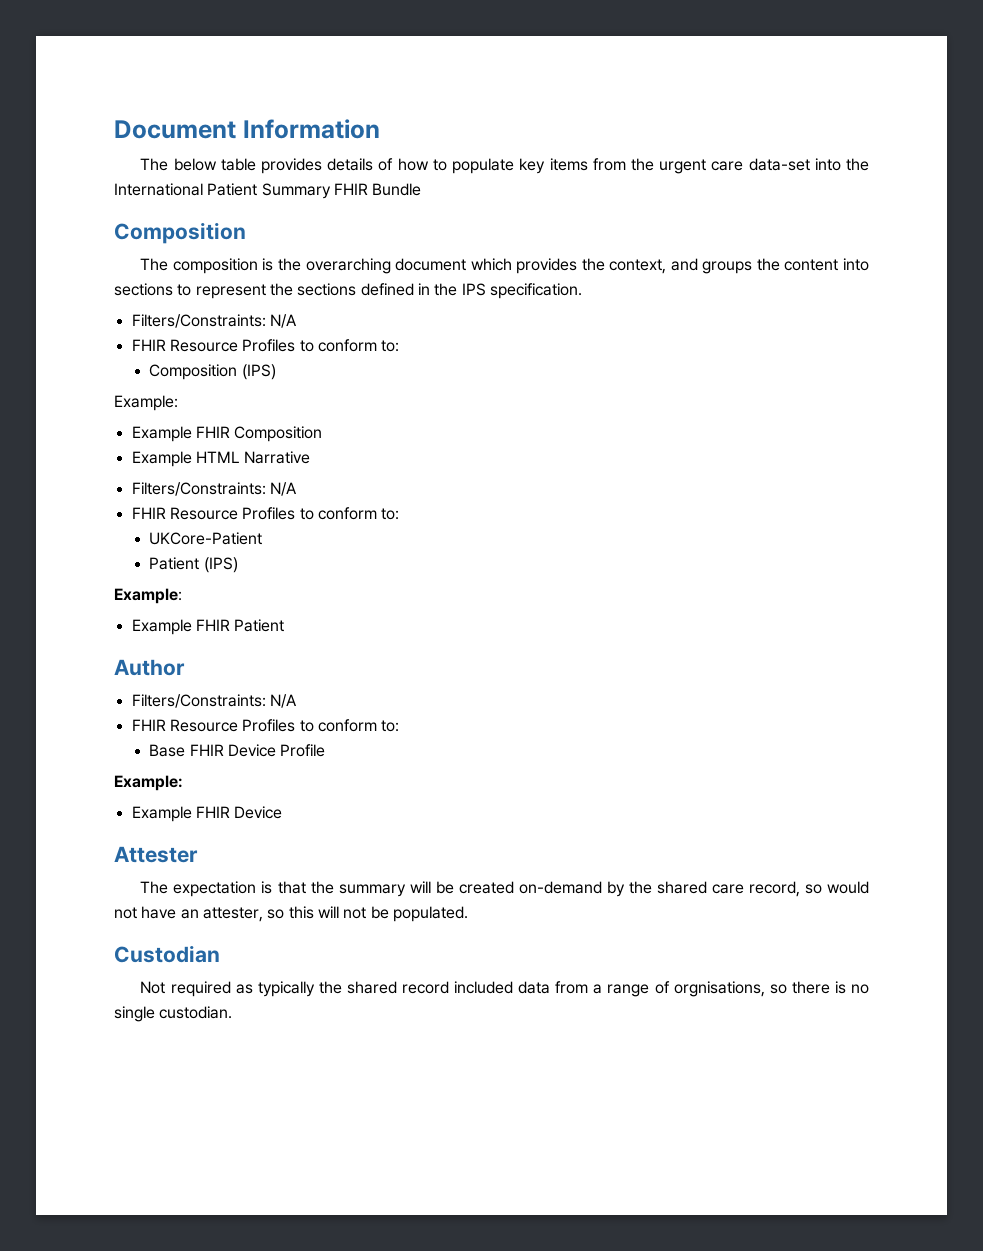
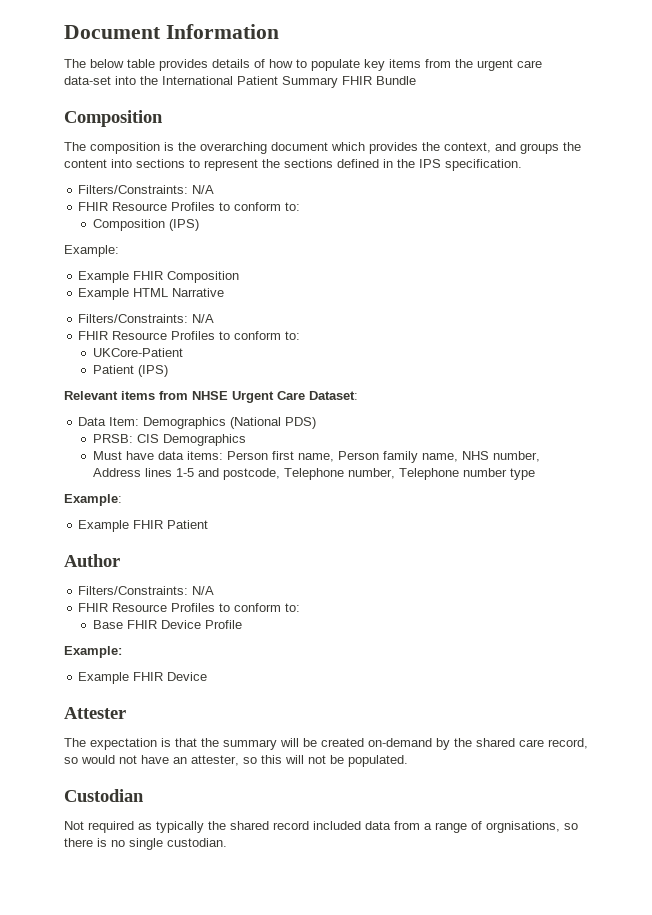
(238, 565) none -> [64,391,358,403] [78,417,317,429] [93,434,247,446] [93,451,541,463] [93,468,536,480] // Relevant items from NHSE Urgent Care Dataset: // Data Item: Demographics (National PDS) // PRSB: CIS Demographics // Must have data items: Person first name, Person family name, NHS number, Address lines 1-5 and postcode, Telephone number, Telephone number type

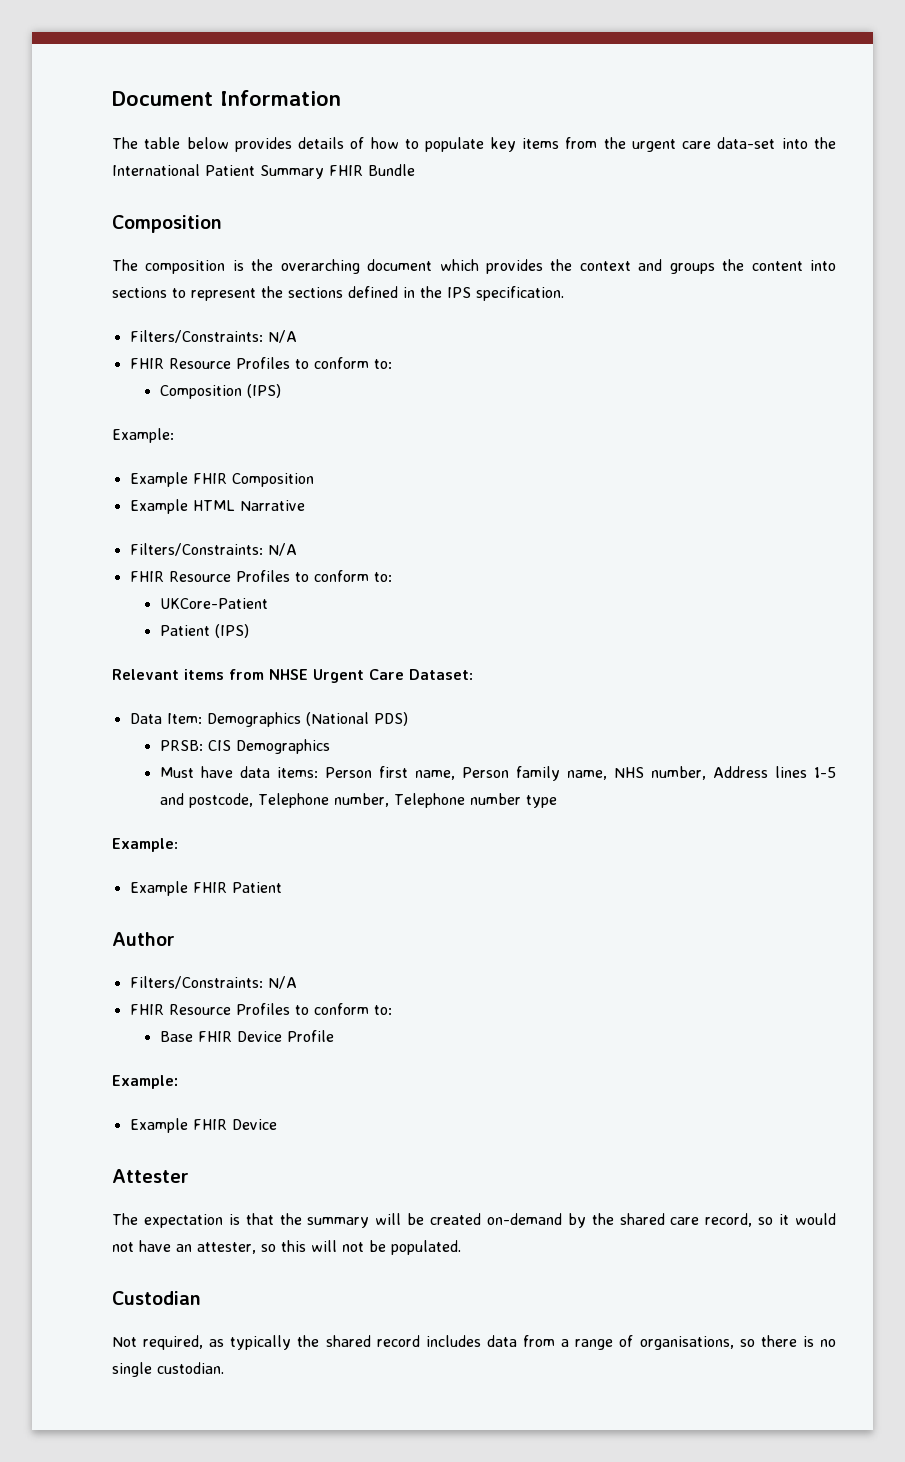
[90,59,155,68] below table -> [144,137,229,149] table below
[444,142,491,153] context, -> [579,261,631,271] context
(78, 760) none -> [779,1214,790,1225] it
[88,821,134,833] required -> [143,1335,204,1350] required,
[313,821,361,830] included -> [425,1335,481,1347] includes
[486,821,560,833] orgnisations, -> [639,1336,734,1350] organisations,

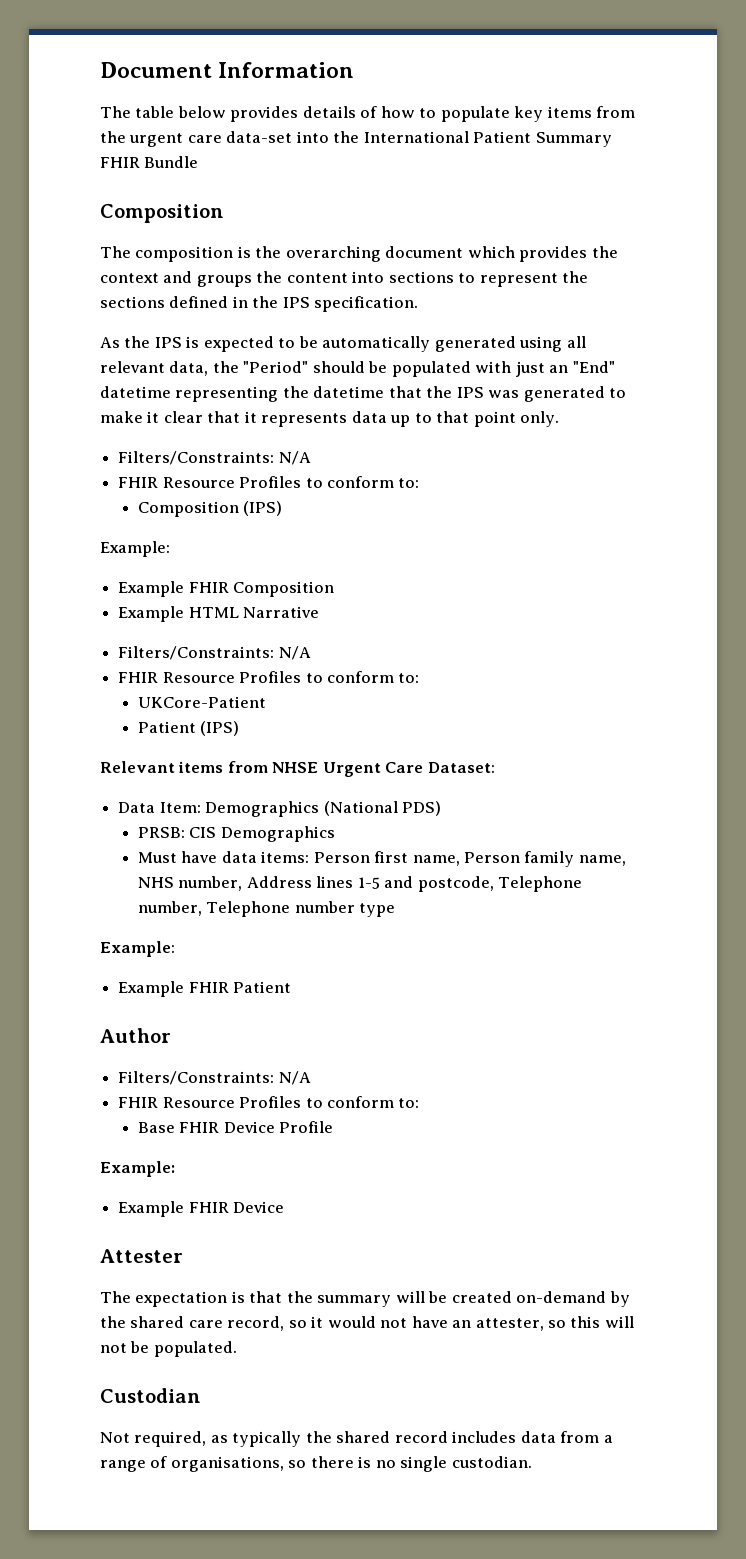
(564, 293) none -> [100,336,586,352] [100,361,615,377] [100,386,627,402] [100,411,560,427] // As the IPS is expected to be automatically generated using all relevant data, the "Period" should be populated with just an "End" datetime representing the datetime that the IPS was generated to make it clear that it represents data up to that point only.

